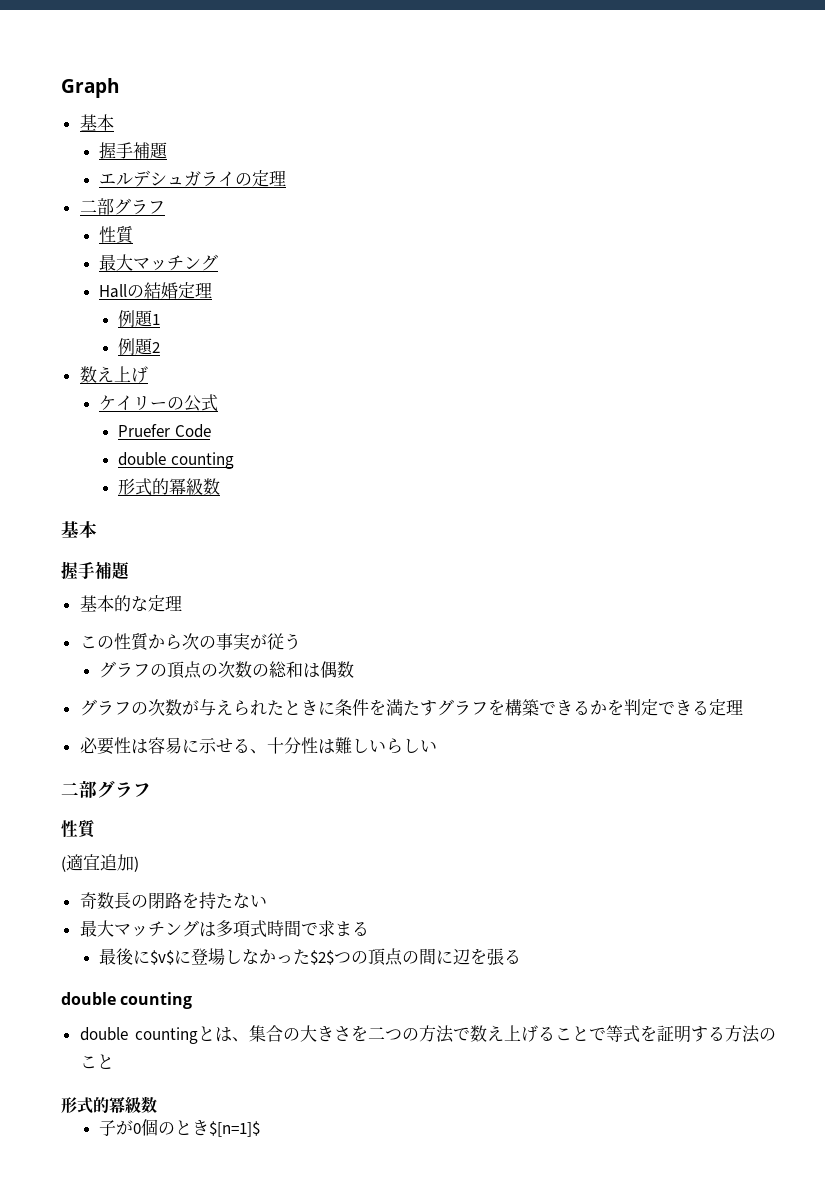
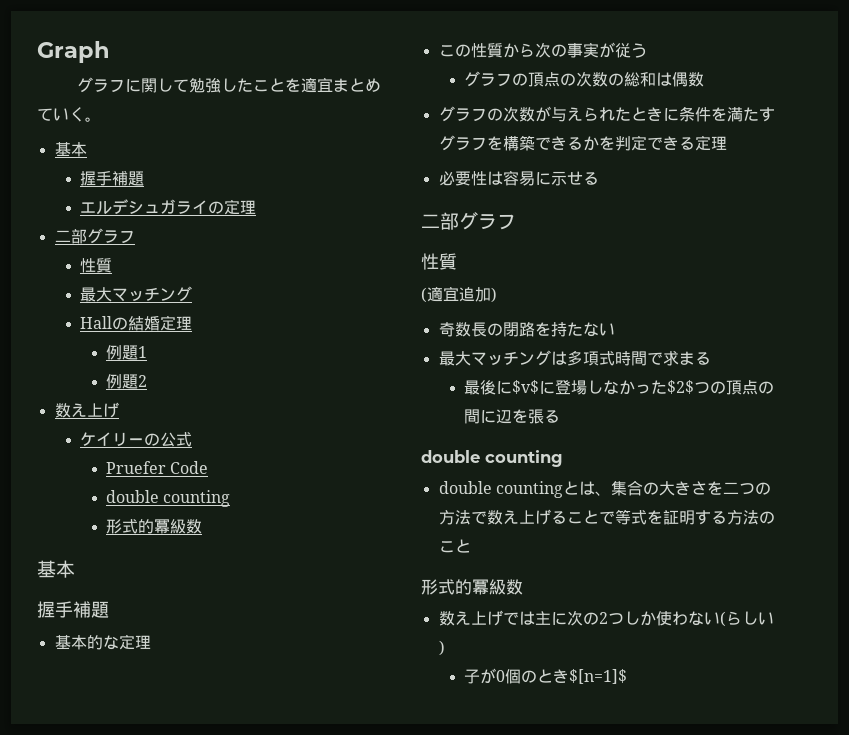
(119, 88) none -> [77,77,382,93] [37,107,101,122] // グラフに関して勉強したことを適宜まとめていく。
[249,737,437,754] 、十分性は難しいらしい -> (599, 178) none
(157, 1105) none -> [438,610,774,627] [438,640,445,656] // 数え上げでは主に次の2つしか使わない(らしい)

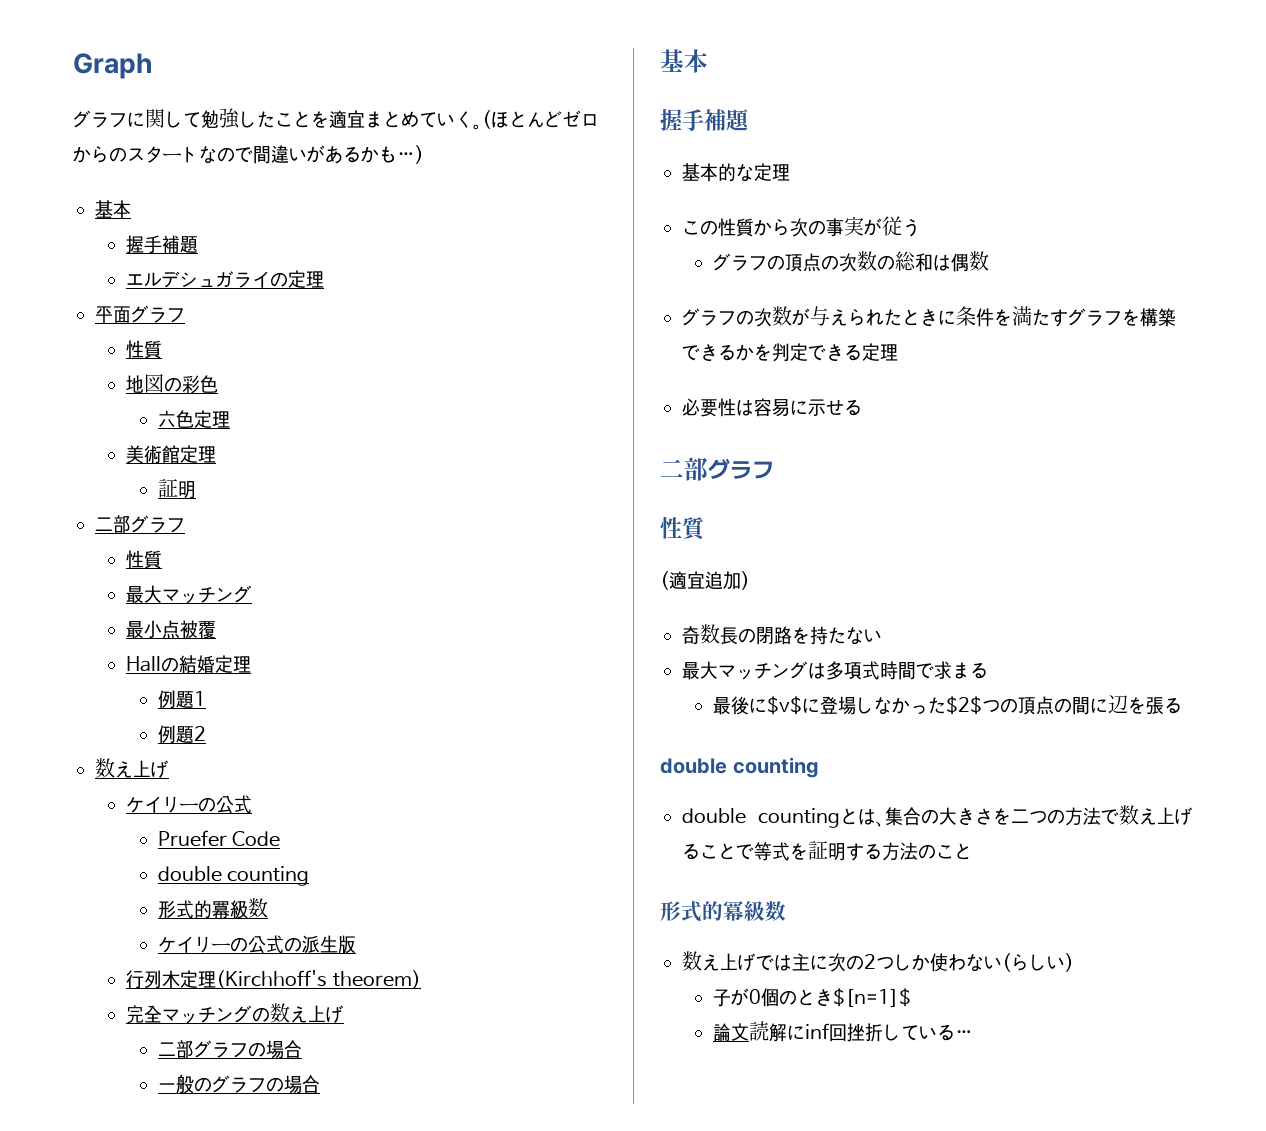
(101, 119) none -> [482,110,599,129] [73,145,424,164] (ほとんどゼロからのスタートなので間違いがあるかも…)
(257, 207) none -> [95,305,185,324] [126,340,163,359] [126,374,219,394] [157,410,230,428] [126,445,217,464] [157,478,196,499] // 平面グラフ // 性質 // 地図の彩色 // 六色定理 // 美術館定理 // 証明
(193, 294) none -> [126,620,217,639] // 最小点被覆
(203, 526) none -> [157,935,356,954] [126,970,421,989] [126,1003,345,1024] [157,1040,302,1059] [157,1074,320,1094] // ケイリーの公式の派生版 // 行列木定理(Kirchhoff's theorem) // 完全マッチングの数え上げ // 二部グラフの場合 // 一般のグラフの場合
(628, 676) none -> [713,1021,974,1042] // 論文読解にinf回挫折している…

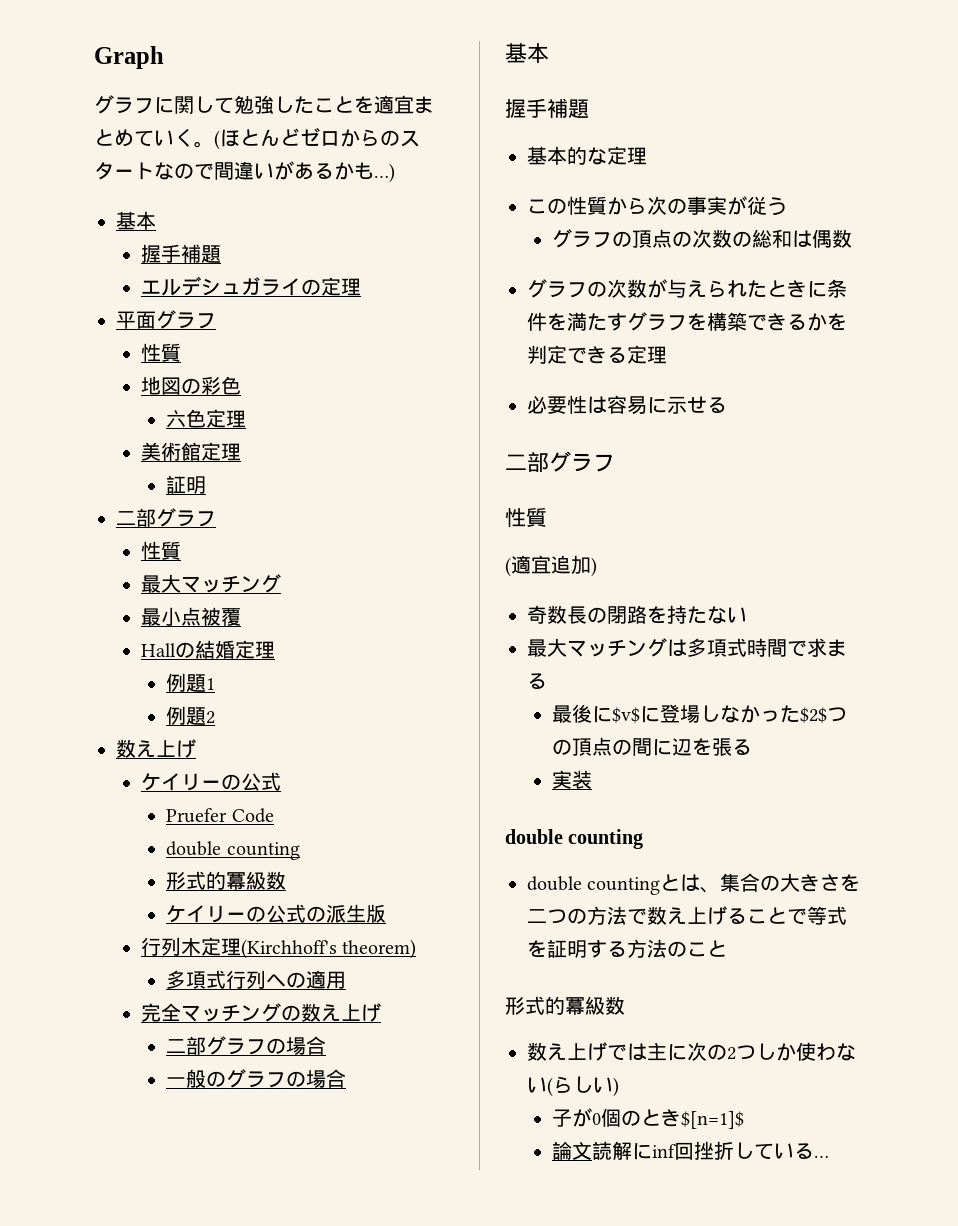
(421, 979) none -> [166,970,347,989] // 多項式行列への適用
(1183, 705) none -> [552,770,593,789] // 実装

